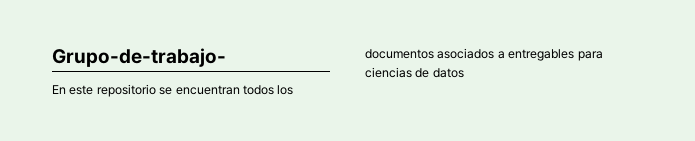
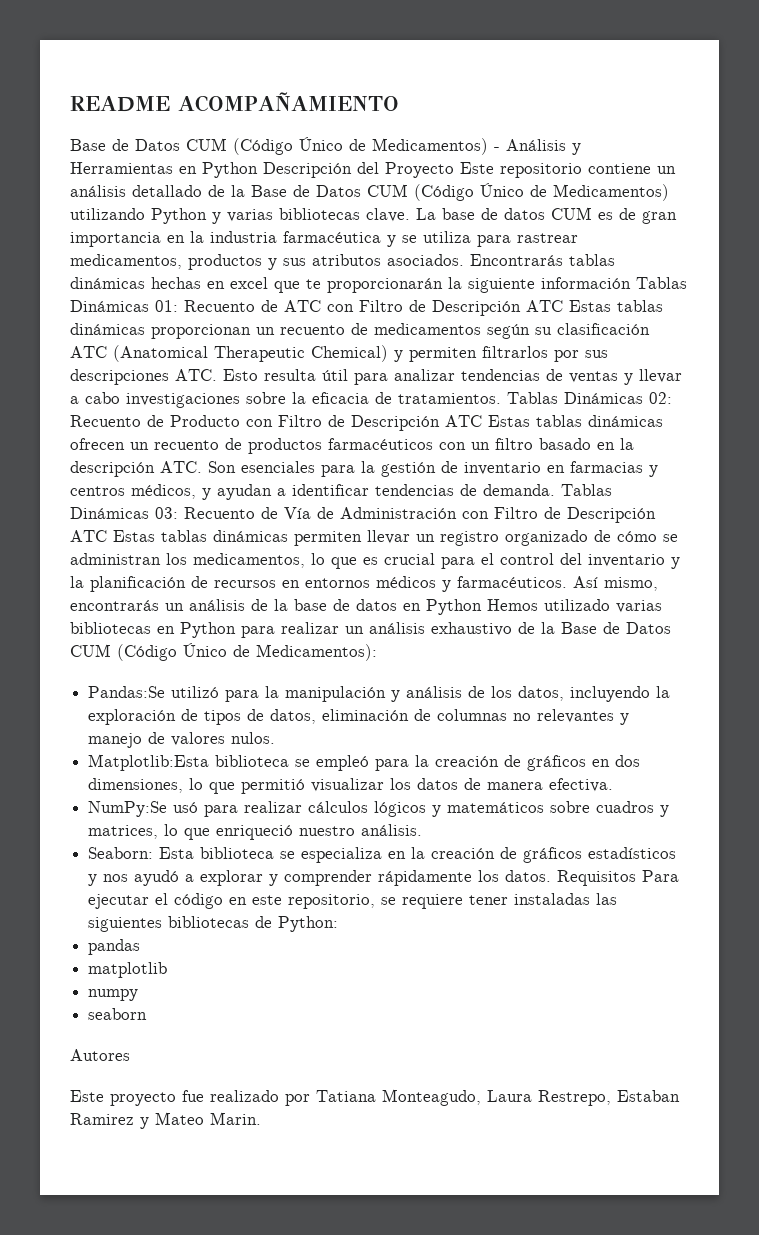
[52,48,226,67] [52,84,294,97] [365,48,603,61] [365,67,464,78] Grupo-de-trabajo- // En este repositorio se encuentran todos los documentos asociados a entregables para ciencias de datos -> [70,92,399,112] [70,137,581,155] [70,162,676,178] [70,183,669,201] [70,207,677,224] [70,231,578,247] [70,254,615,270] [70,277,687,293] [70,300,663,316] [70,323,650,339] [70,345,608,362] [70,369,682,385] [70,392,672,408] [70,415,663,431] [70,438,634,454] [70,461,658,477] [70,484,612,500] [70,507,656,523] [70,530,678,546] [70,553,680,569] [70,576,658,592] [70,599,662,615] [70,622,671,638] [70,643,377,661] [88,686,671,702] [88,709,630,725] [88,732,276,748] [88,754,641,771] [88,778,614,794] [88,801,670,817] [88,824,423,840] [88,847,677,863] [88,870,680,886] [88,893,618,909] [88,916,339,932] [88,939,141,955] [88,962,168,978] [88,989,139,1001] [88,1008,148,1020] [70,1049,130,1061] [70,1089,680,1106] [70,1112,261,1129] README ACOMPAÑAMIENTO // Base de Datos CUM (Código Único de Medicamentos) - Análisis y Herramientas en Python Descripción del Proyecto Este repositorio contiene un análisis detallado de la Base de Datos CUM (Código Único de Medicamentos) utilizando Python y varias bibliotecas clave. La base de datos CUM es de gran importancia en la industria farmacéutica y se utiliza para rastrear medicamentos, productos y sus atributos asociados. Encontrarás tablas dinámicas hechas en excel que te proporcionarán la siguiente información Tablas Dinámicas 01: Recuento de ATC con Filtro de Descripción ATC Estas tablas dinámicas proporcionan un recuento de medicamentos según su clasificación ATC (Anatomical Therapeutic Chemical) y permiten filtrarlos por sus descripciones ATC. Esto resulta útil para analizar tendencias de ventas y llevar a cabo investigaciones sobre la eficacia de tratamientos. Tablas Dinámicas 02: Recuento de Producto con Filtro de Descripción ATC Estas tablas dinámicas ofrecen un recuento de productos farmacéuticos con un filtro basado en la descripción ATC. Son esenciales para la gestión de inventario en farmacias y centros médicos, y ayudan a identificar tendencias de demanda. Tablas Dinámicas 03: Recuento de Vía de Administración con Filtro de Descripción ATC Estas tablas dinámicas permiten llevar un registro organizado de cómo se administran los medicamentos, lo que es crucial para el control del inventario y la planificación de recursos en entornos médicos y farmacéuticos. Así mismo, encontrarás un análisis de la base de datos en Python Hemos utilizado varias bibliotecas en Python para realizar un análisis exhaustivo de la Base de Datos CUM (Código Único de Medicamentos): // Pandas:Se utilizó para la manipulación y análisis de los datos, incluyendo la exploración de tipos de datos, eliminación de columnas no relevantes y manejo de valores nulos. // Matplotlib:Esta biblioteca se empleó para la creación de gráficos en dos dimensiones, lo que permitió visualizar los datos de manera efectiva. // NumPy:Se usó para realizar cálculos lógicos y matemáticos sobre cuadros y matrices, lo que enriqueció nuestro análisis. // Seaborn: Esta biblioteca se especializa en la creación de gráficos estadísticos y nos ayudó a explorar y comprender rápidamente los datos. Requisitos Para ejecutar el código en este repositorio, se requiere tener instaladas las siguientes bibliotecas de Python: // pandas // matplotlib // numpy // seaborn // Autores // Este proyecto fue realizado por Tatiana Monteagudo, Laura Restrepo, Estaban Ramirez y Mateo Marin.

